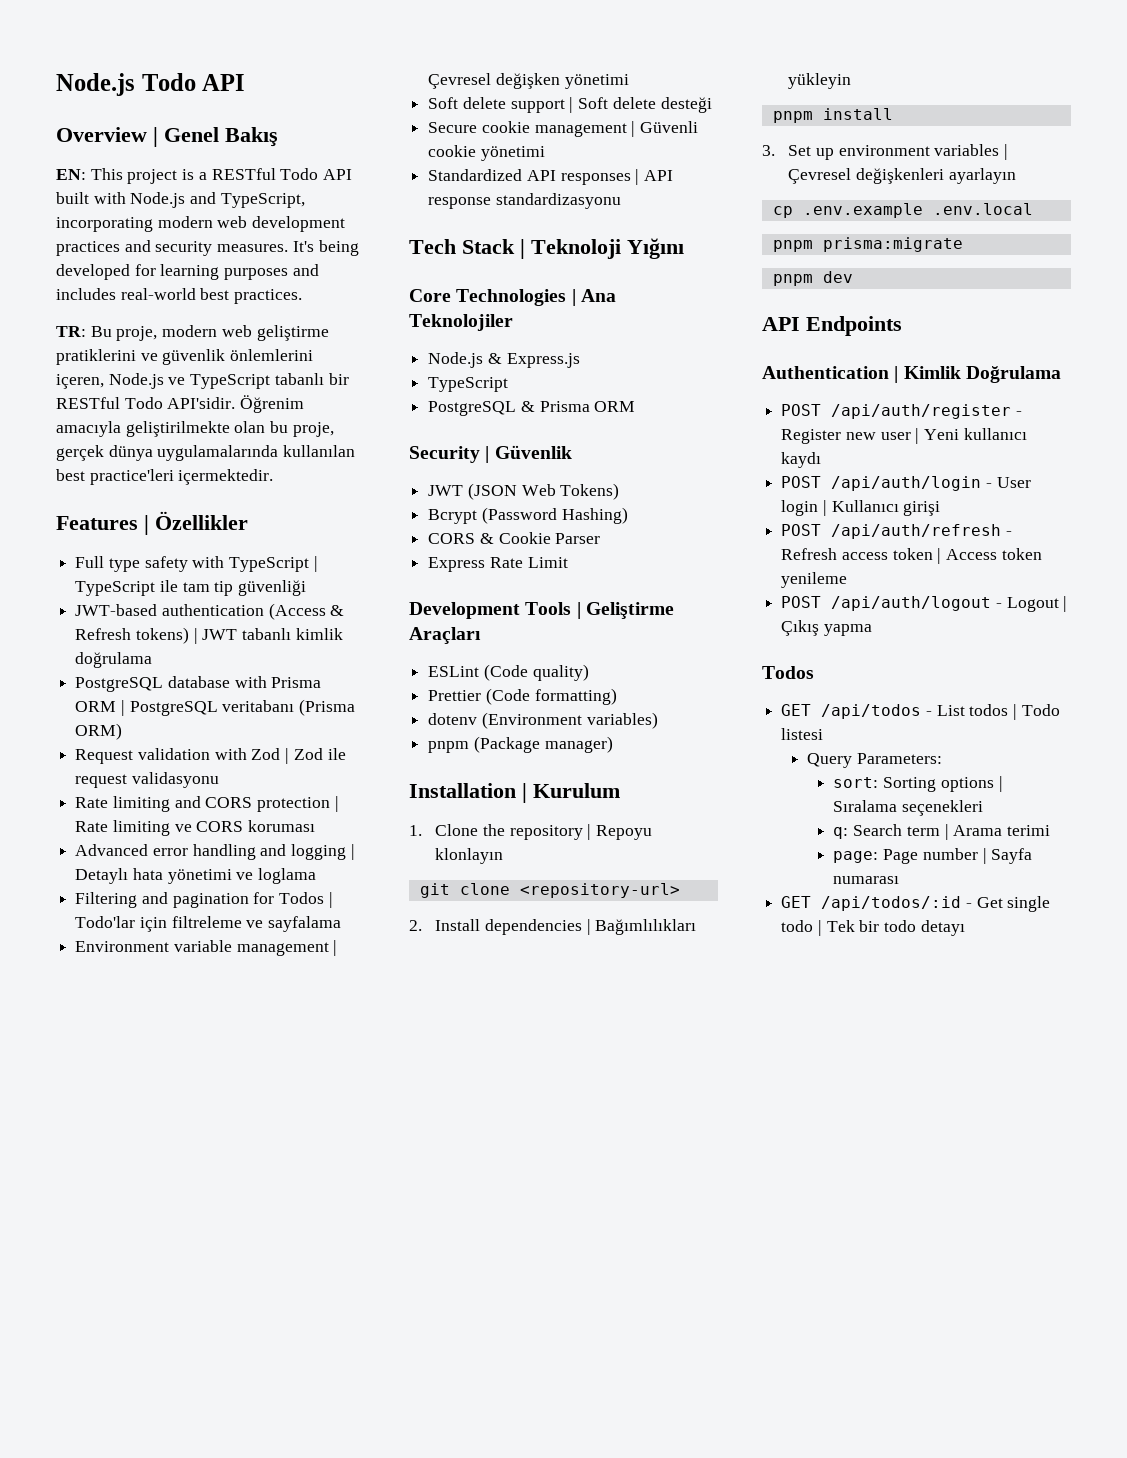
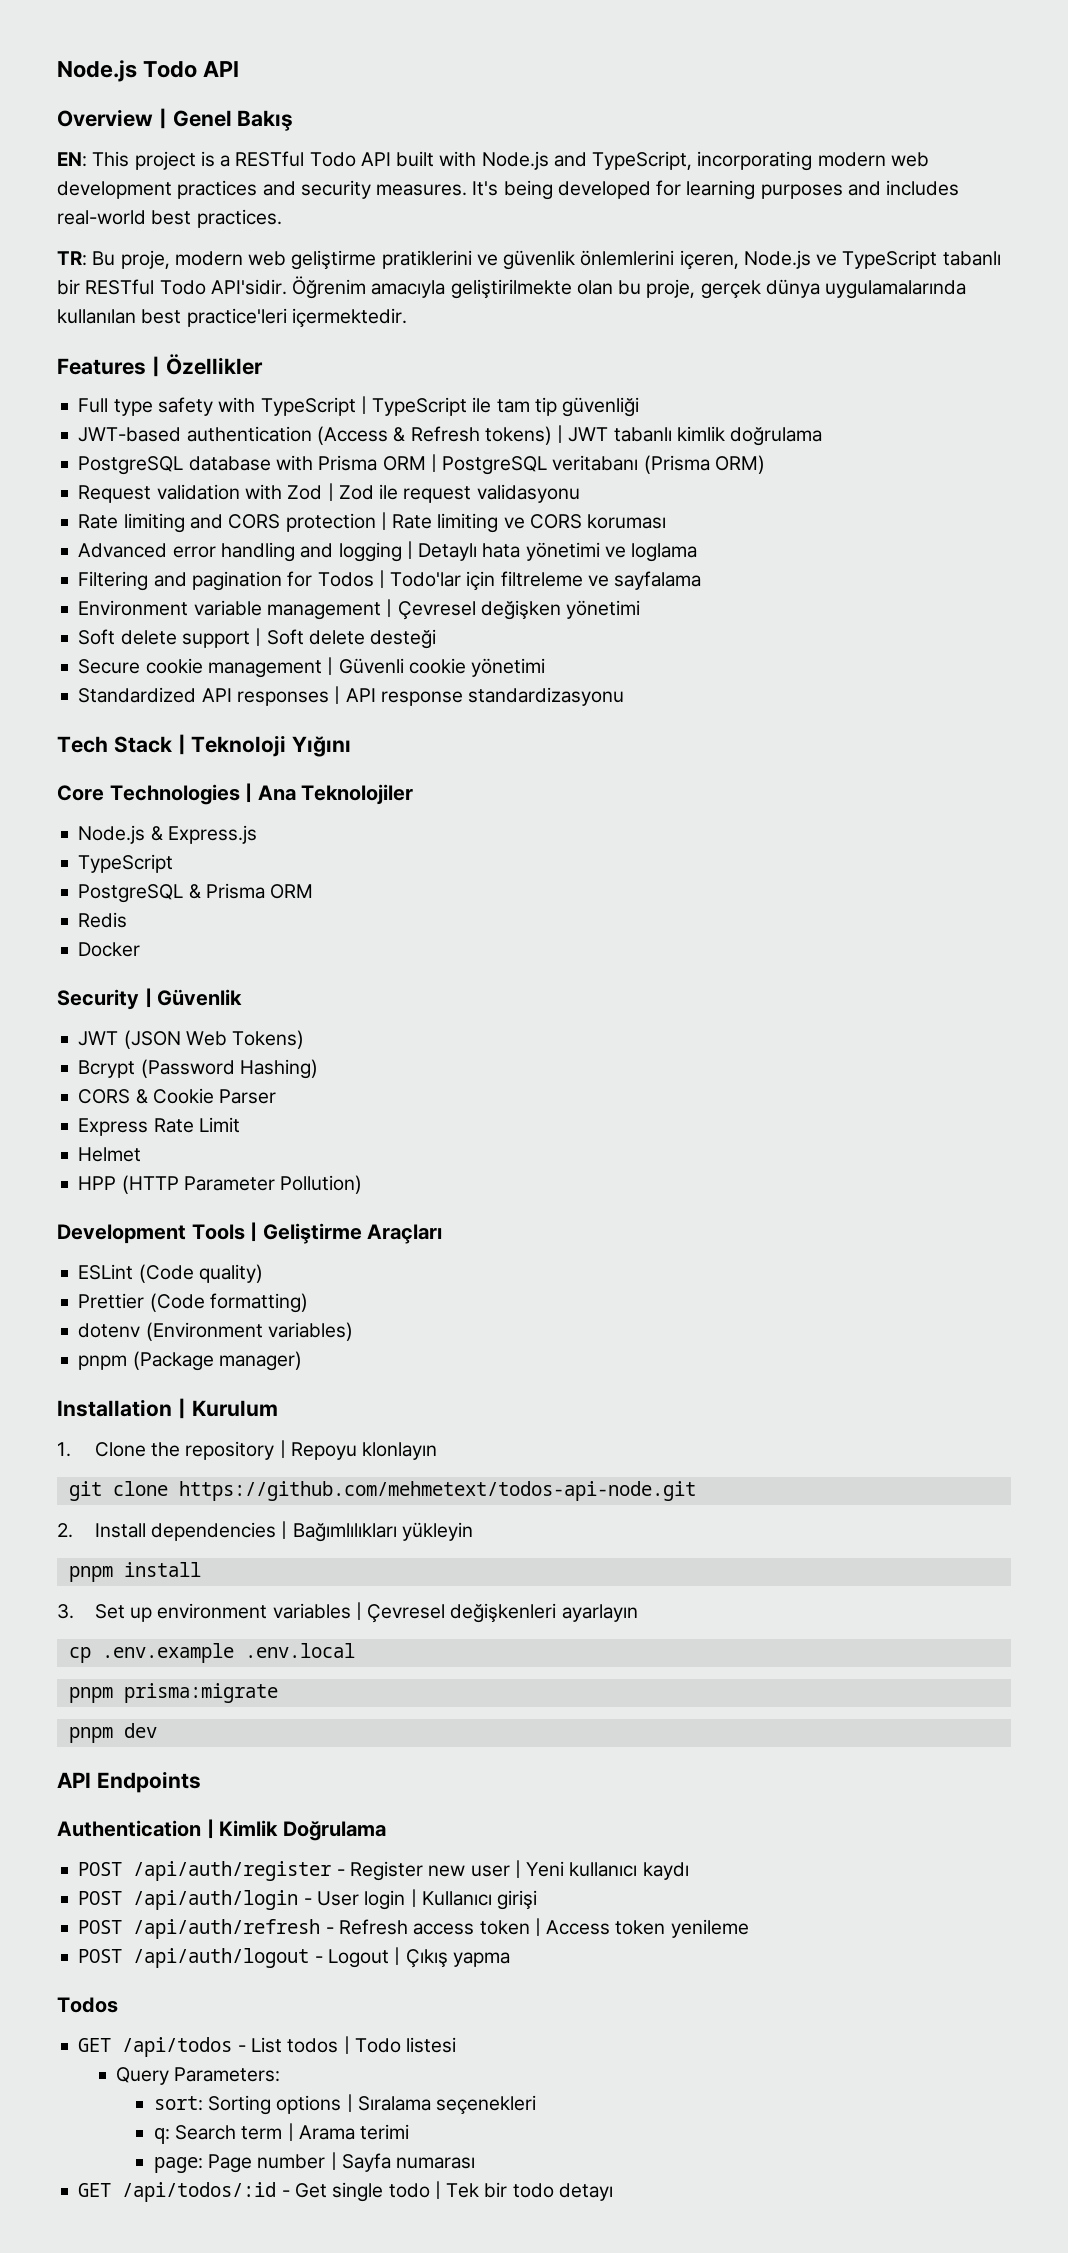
(636, 406) none -> [78,912,128,928] [78,942,141,957] // Redis // Docker
(568, 562) none -> [78,1147,142,1162] [78,1175,363,1194] // Helmet // HPP (HTTP Parameter Pollution)
[519,883,680,898] <repository-url> -> [178,1481,696,1501] https://github.com/mehmetext/todos-api-node.git

